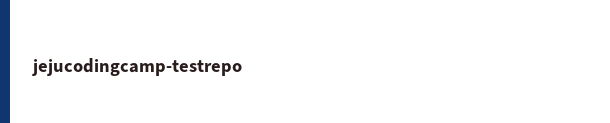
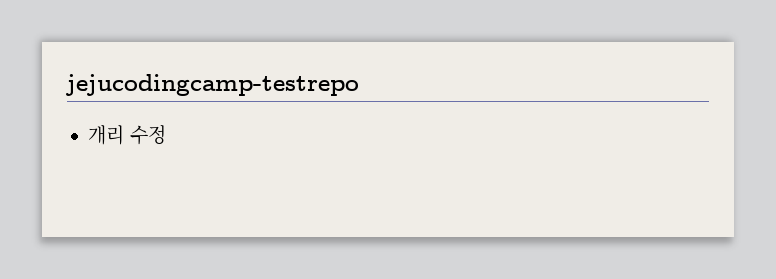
(242, 67) none -> [87,125,166,145] // 개리 수정

